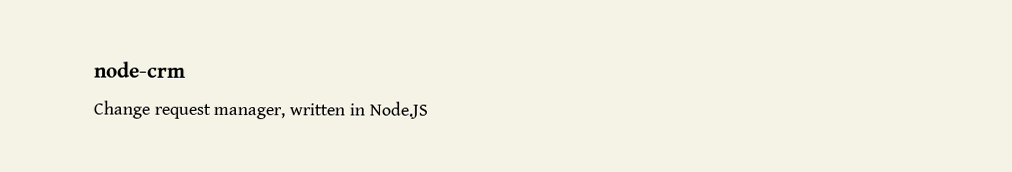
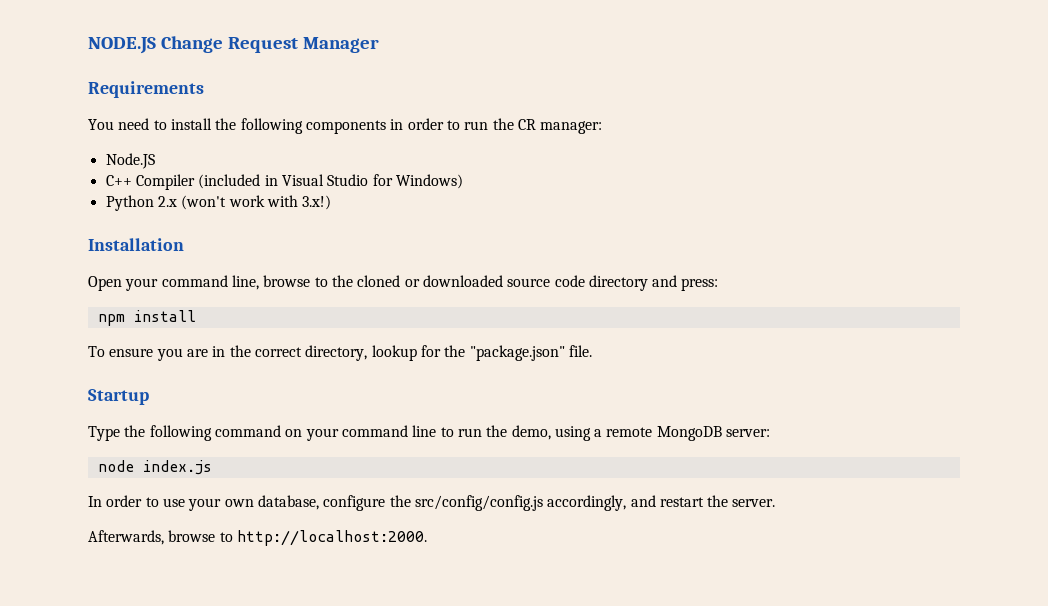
[94,61,186,78] [93,100,428,120] node-crm // Change request manager, written in Node.JS -> [88,36,379,54] [88,81,204,98] [88,118,603,134] [105,153,155,169] [105,174,463,190] [105,195,332,211] [88,238,184,251] [88,275,719,291] [97,310,196,326] [88,345,592,361] [88,389,149,405] [88,425,771,441] [97,460,212,475] [88,495,776,511] [88,530,427,546] NODE.JS Change Request Manager // Requirements // You need to install the following components in order to run the CR manager: // Node.JS // C++ Compiler (included in Visual Studio for Windows) // Python 2.x (won't work with 3.x!) // Installation // Open your command line, browse to the cloned or downloaded source code directory and press: // npm install // To ensure you are in the correct directory, lookup for the "package.json" file. // Startup // Type the following command on your command line to run the demo, using a remote MongoDB server: // node index.js // In order to use your own database, configure the src/config/config.js accordingly, and restart the server. // Afterwards, browse to http://localhost:2000.

